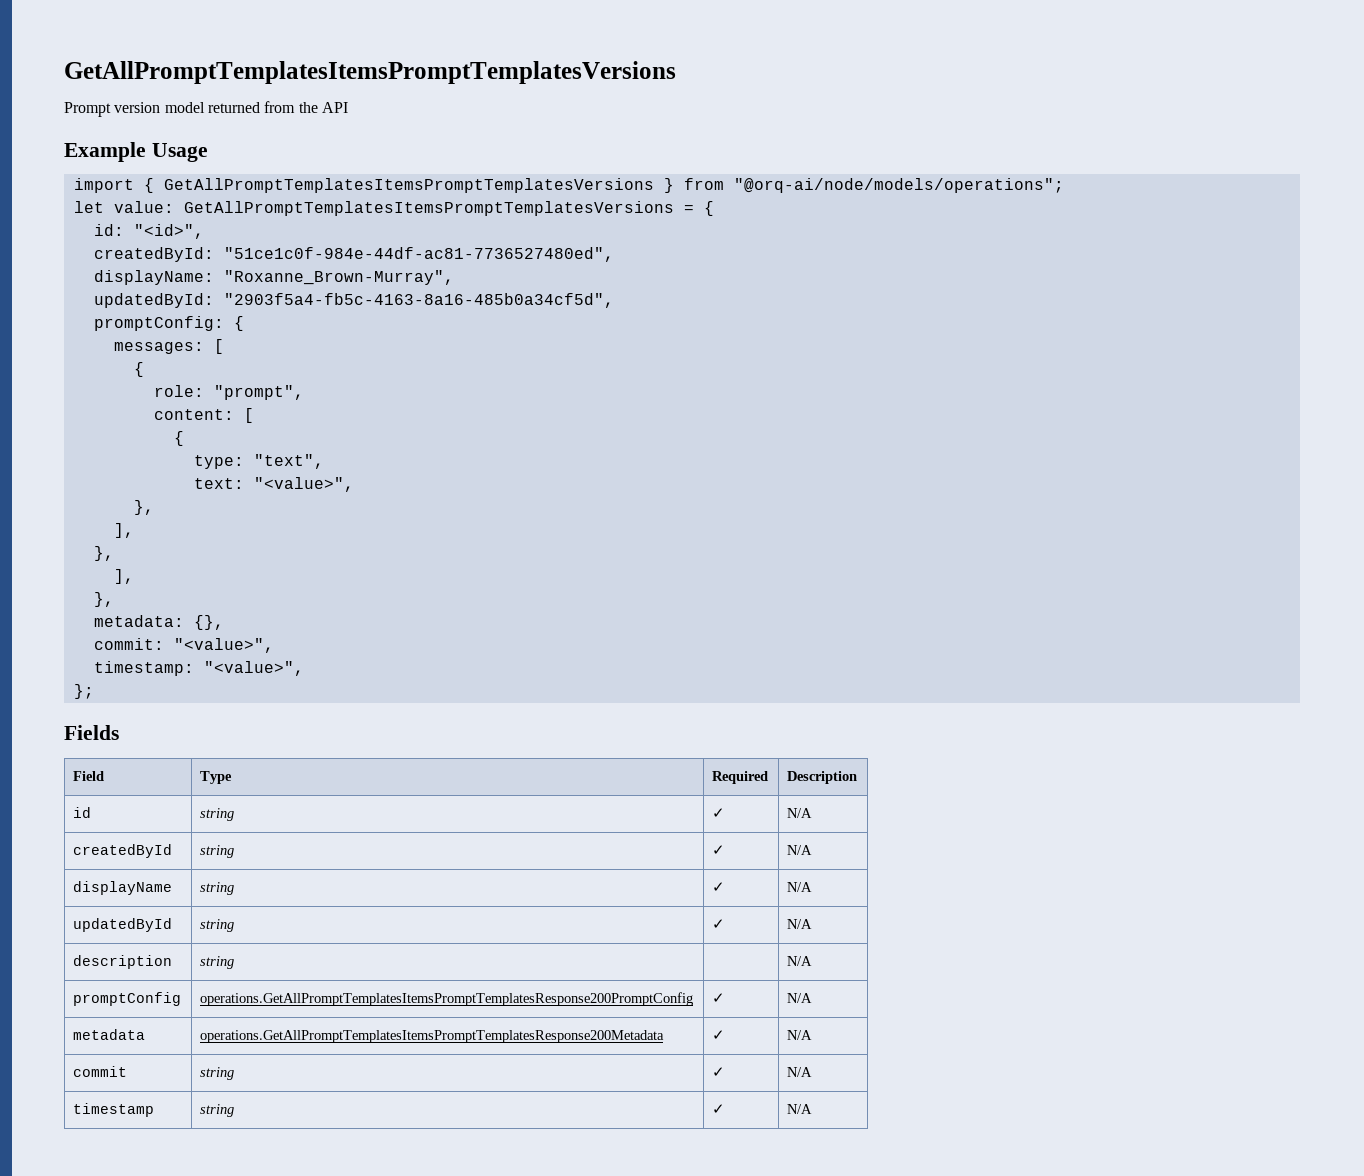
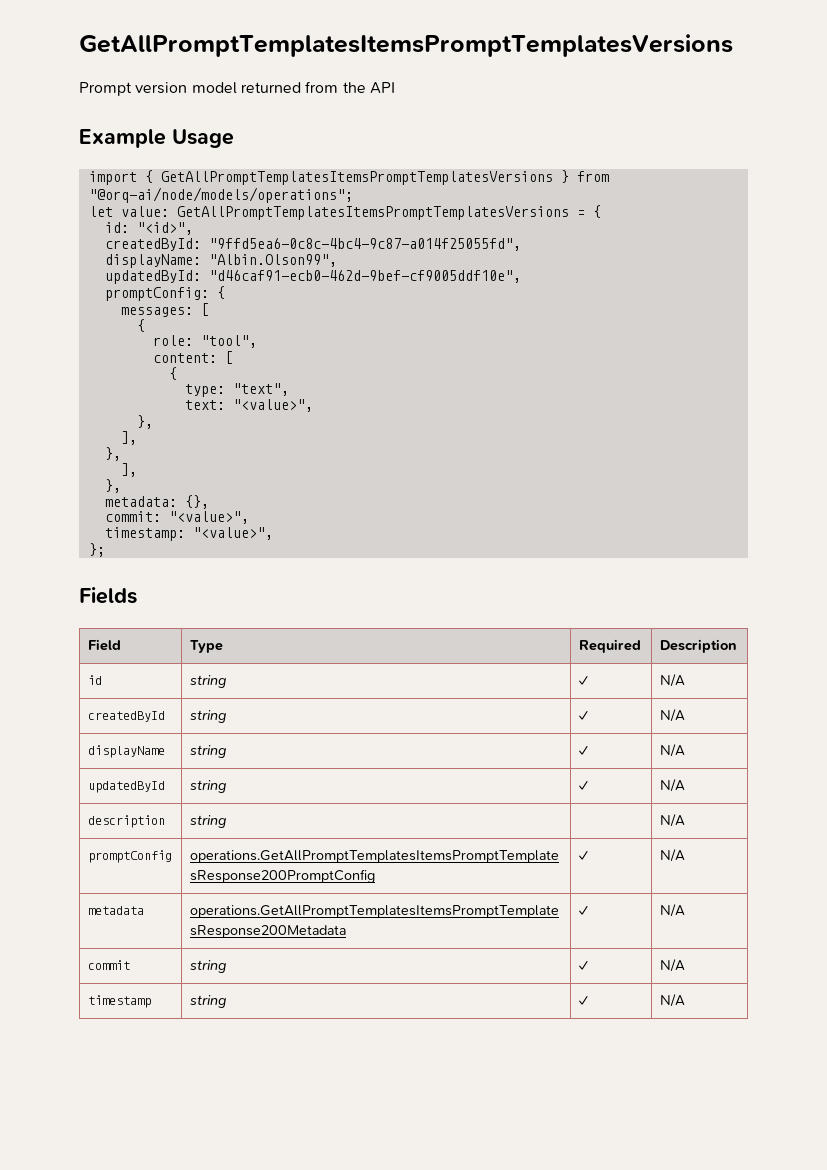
[223,247,614,262] "51ce1c0f-984e-44df-ac81-7736527480ed", -> [208,238,521,251] "9ffd5ea6-0c8c-4bc4-9c87-a014f25055fd",
[223,270,454,285] "Roxanne_Brown-Murray", -> [208,254,337,267] "Albin.Olson99",
[223,293,614,308] "2903f5a4-fb5c-4163-8a16-485b0a34cf5d", -> [208,270,521,283] "d46caf91-ecb0-462d-9bef-cf9005ddf10e",
[213,385,304,400] "prompt", -> [200,335,257,348] "tool",

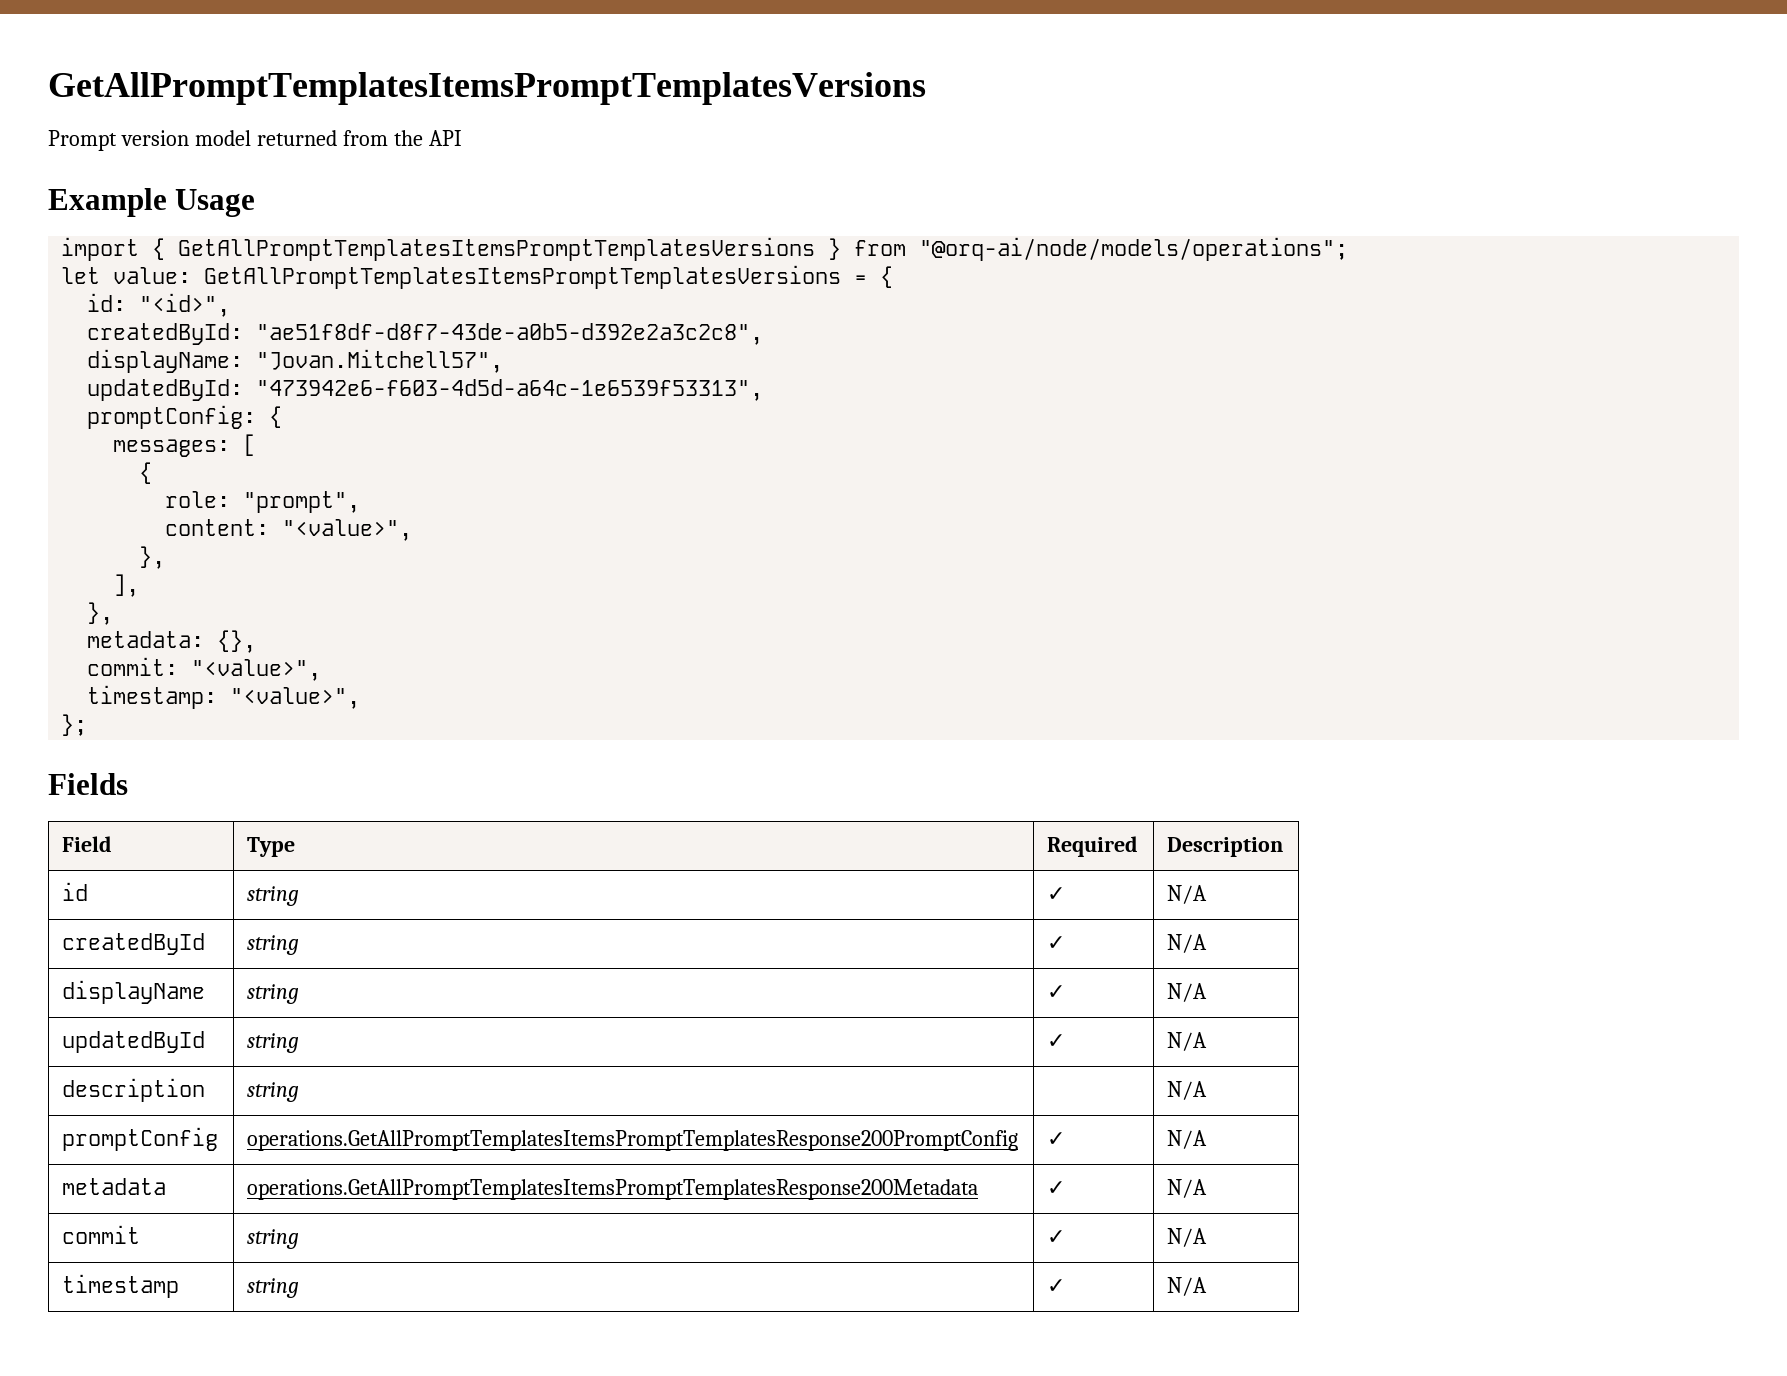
[208,238,521,251] "9ffd5ea6-0c8c-4bc4-9c87-a014f25055fd", -> [256,323,764,345] "ae51f8df-d8f7-43de-a0b5-d392e2a3c2c8",
[208,254,337,267] "Albin.Olson99", -> [256,349,504,373] "Jovan.Mitchell57",
[208,270,521,283] "d46caf91-ecb0-462d-9bef-cf9005ddf10e", -> [256,379,764,401] "473942e6-f603-4d5d-a64c-1e6539f53313",
[200,335,257,348] "tool", -> [243,491,361,513] "prompt",
[224,351,233,364] [168,367,177,380] [184,383,289,397] [184,400,225,410] [ // { // type: "text", // text: -> (270, 527) none
[120,463,137,477] [104,479,121,493] // ], // }, -> (114, 613) none

